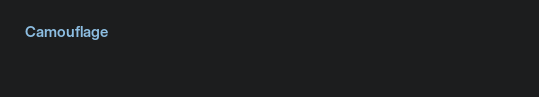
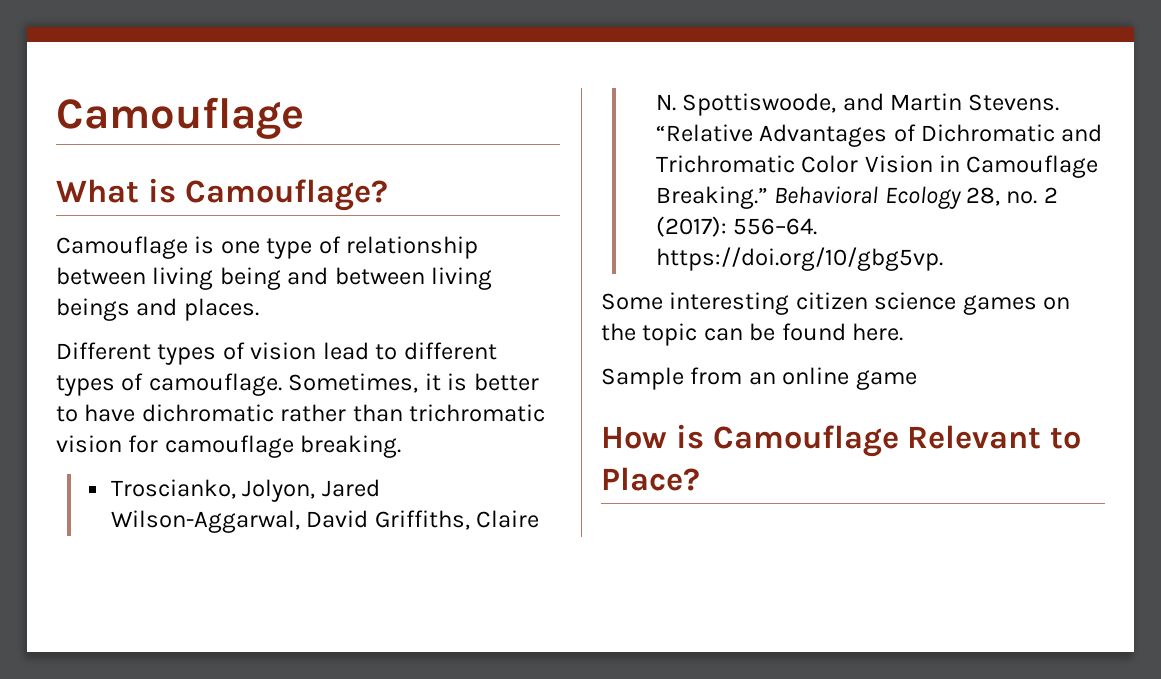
[25,26,108,40] Camouflage -> [56,97,304,139] [56,178,388,211] [56,236,479,259] [56,267,493,290] [56,298,259,321] [56,342,497,365] [56,373,539,396] [56,404,546,422] [56,435,402,458] [110,479,380,502] [110,510,539,533] [655,93,1060,116] [655,124,1103,147] [655,155,1099,178] [655,186,1058,209] [655,216,818,237] [655,247,943,271] [601,292,1071,315] [601,323,904,346] [601,367,917,390] [601,424,1082,457] [601,467,700,491] Camouflage // What is Camouflage? // Camouflage is one type of relationship between living being and between living beings and places. // Different types of vision lead to different types of camouflage. Sometimes, it is better to have dichromatic rather than trichromatic vision for camouflage breaking. // Troscianko, Jolyon, Jared Wilson-Aggarwal, David Griffiths, Claire N. Spottiswoode, and Martin Stevens. “Relative Advantages of Dichromatic and Trichromatic Color Vision in Camouflage Breaking.” Behavioral Ecology 28, no. 2 (2017): 556–64. https://doi.org/10/gbg5vp. // Some interesting citizen science games on the topic can be found here. // Sample from an online game // How is Camouflage Relevant to Place?

